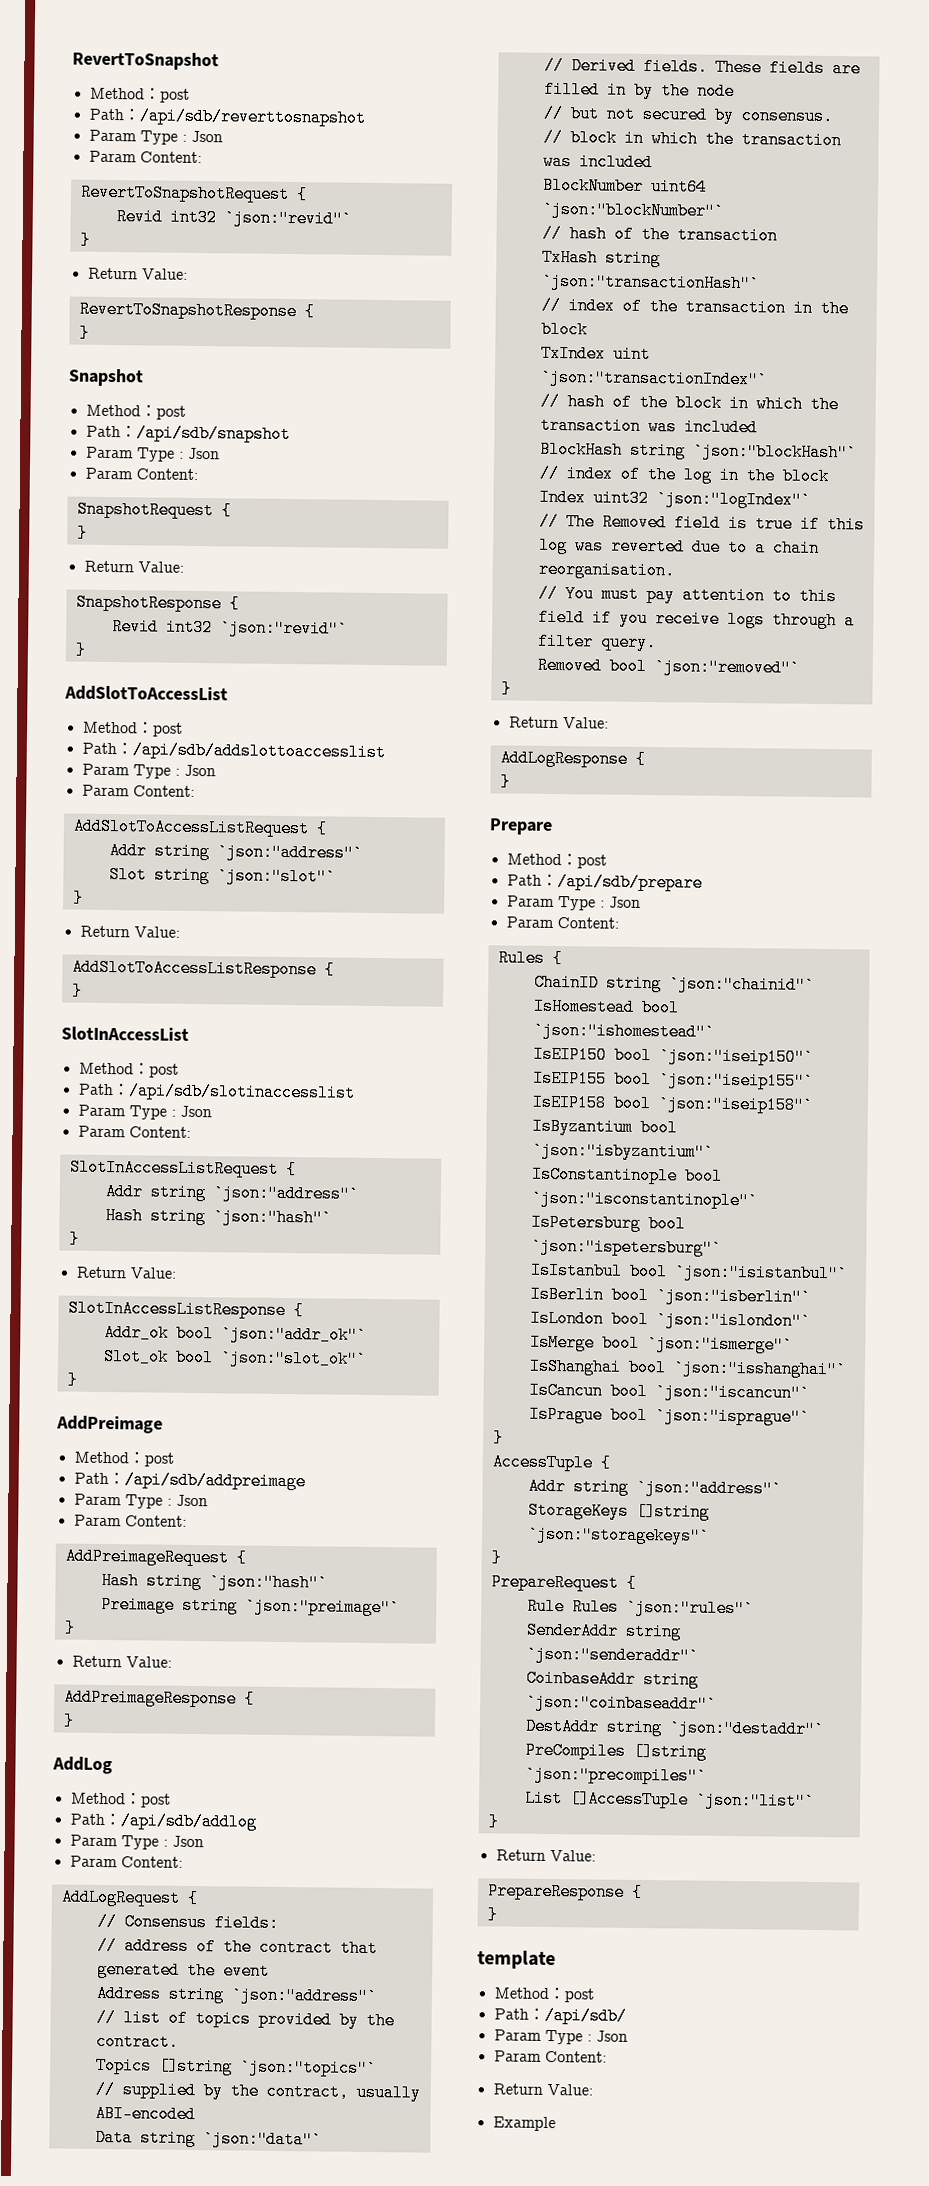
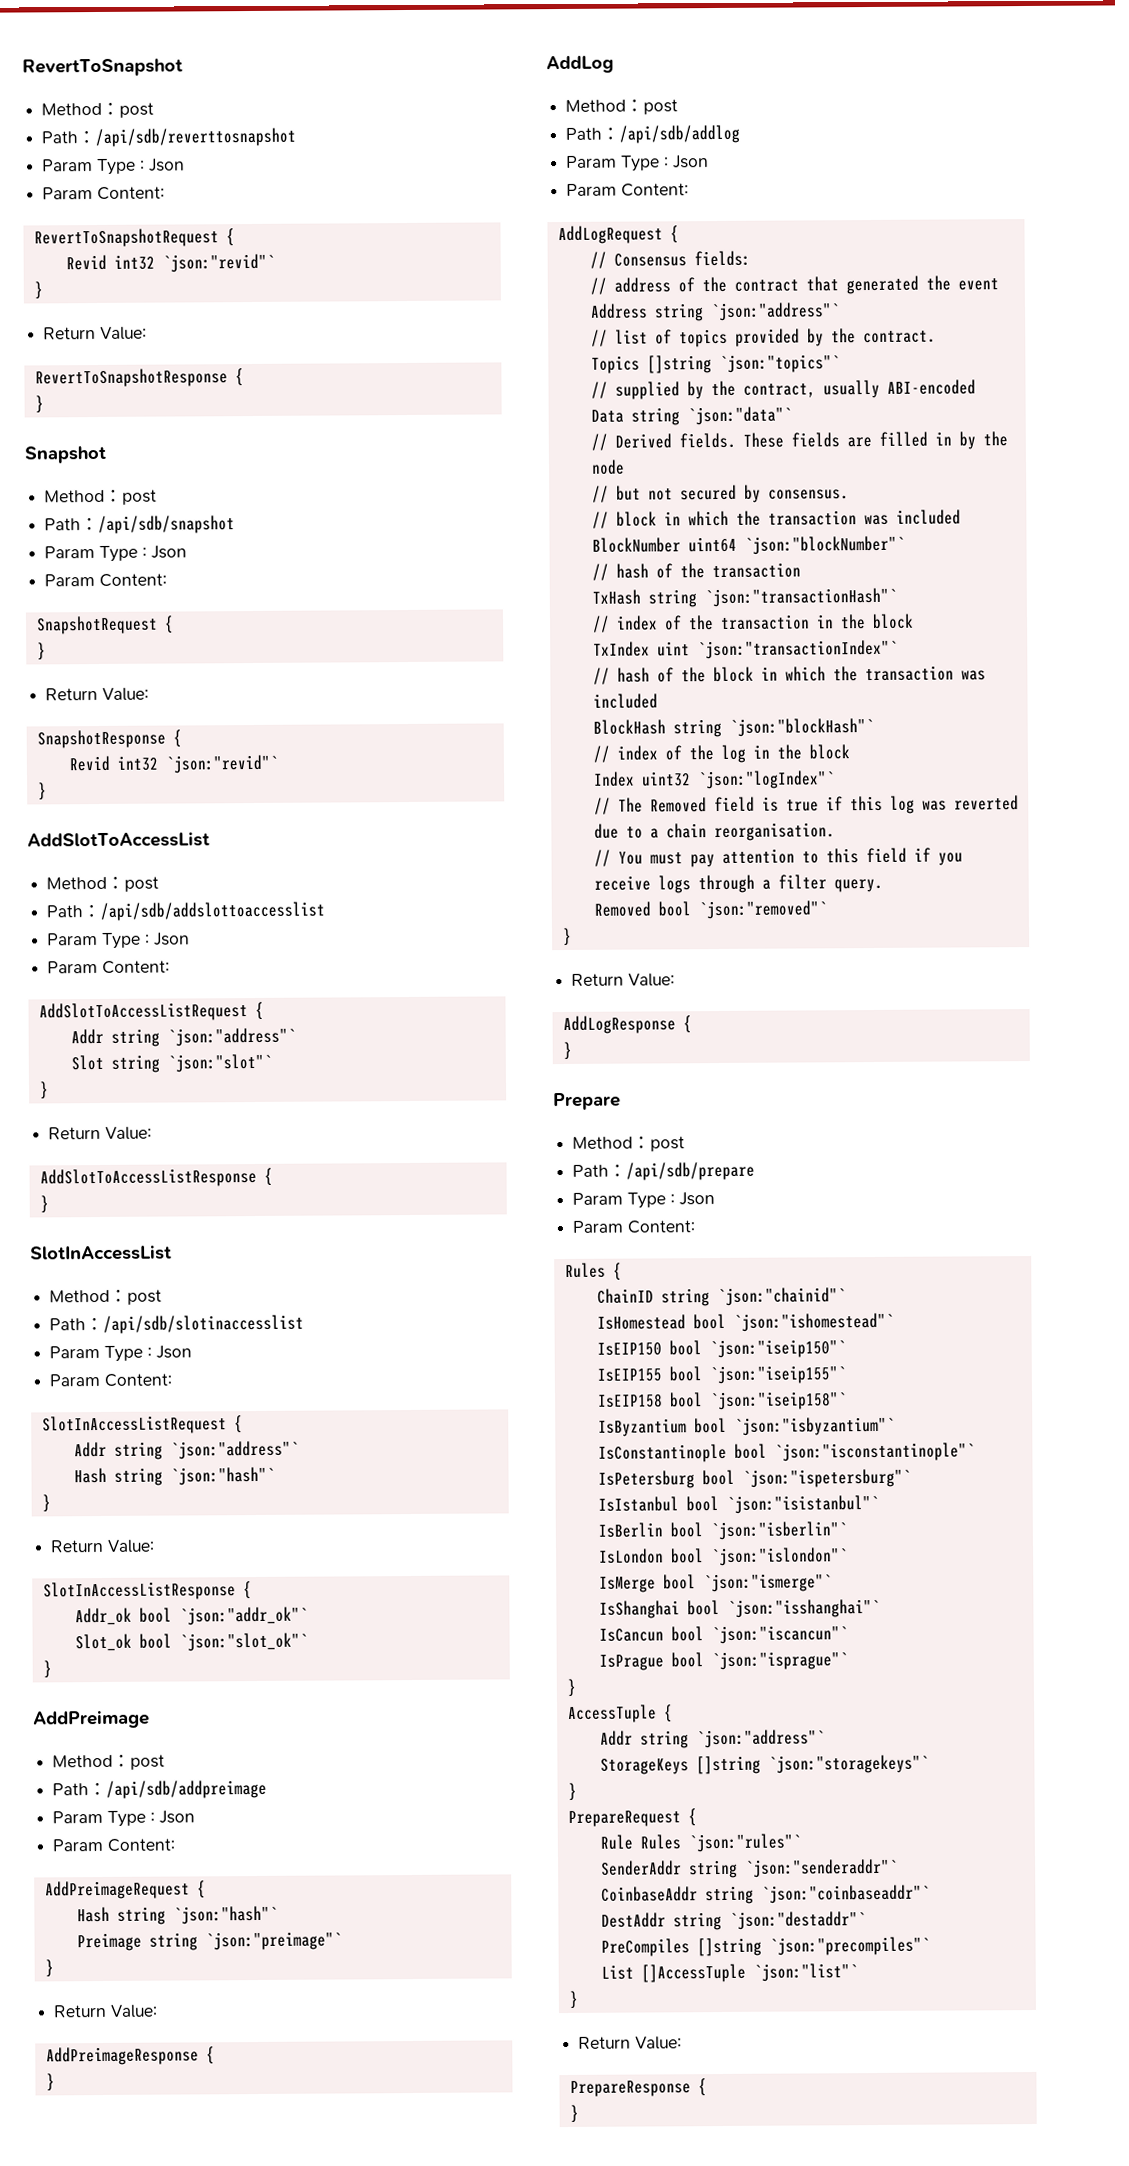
[477,1950,556,1970] [493,1986,595,2003] [493,2006,627,2025] [493,2029,628,2045] [493,2050,607,2063] [492,2083,593,2096] [492,2116,556,2132] // template // Method：post // Path：/api/sdb/ // Param Type : Json // Param Content: // Return Value: // Example -> (579, 2113) none

